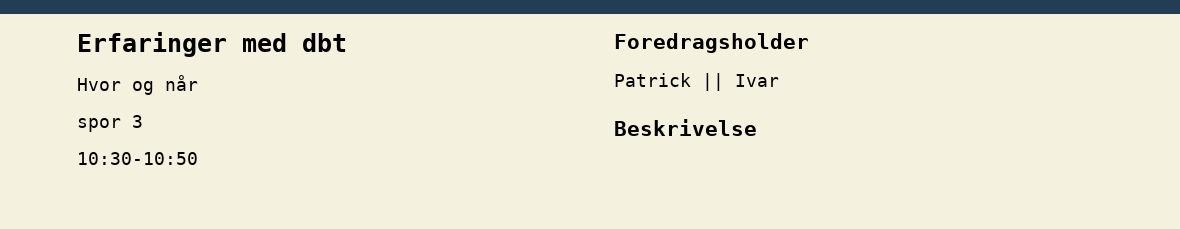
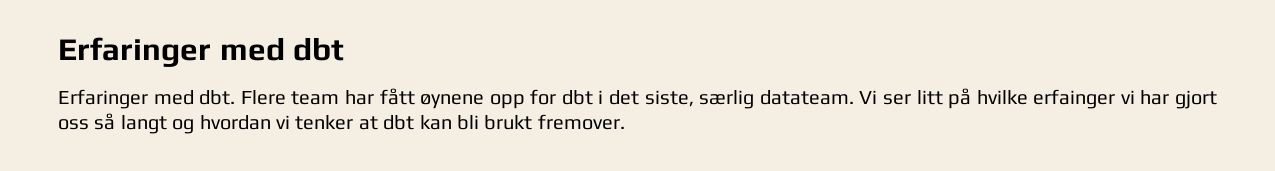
[77,75,198,95] [77,115,143,132] [77,152,198,165] [614,33,809,53] [614,73,779,91] [614,119,757,136] Hvor og når // spor 3 // 10:30-10:50 // Foredragsholder // Patrick || Ivar // Beskrivelse -> [58,88,1218,109] [58,113,625,134] Erfaringer med dbt. Flere team har fått øynene opp for dbt i det siste, særlig datateam. Vi ser litt på hvilke erfainger vi har gjort oss så langt og hvordan vi tenker at dbt kan bli brukt fremover.

